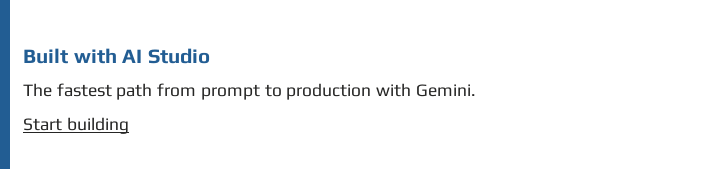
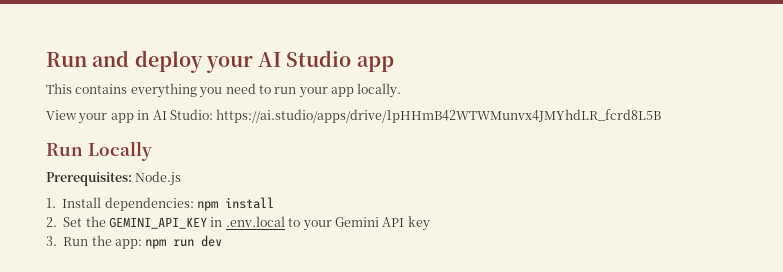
[23,48,210,64] [23,83,475,100] [23,117,129,134] Built with AI Studio // The fastest path from prompt to production with Gemini. // Start building -> [46,50,394,73] [46,83,402,98] [46,109,662,124] [46,141,152,161] [46,171,182,186] [46,197,274,211] [46,216,430,231] [46,235,223,249] Run and deploy your AI Studio app // This contains everything you need to run your app locally. // View your app in AI Studio: https://ai.studio/apps/drive/1pHHmB42WTWMunvx4JMYhdLR_fcrd8L5B // Run Locally // Prerequisites: Node.js // 1. Install dependencies: npm install // 2. Set the GEMINI_API_KEY in .env.local to your Gemini API key // 3. Run the app: npm run dev

